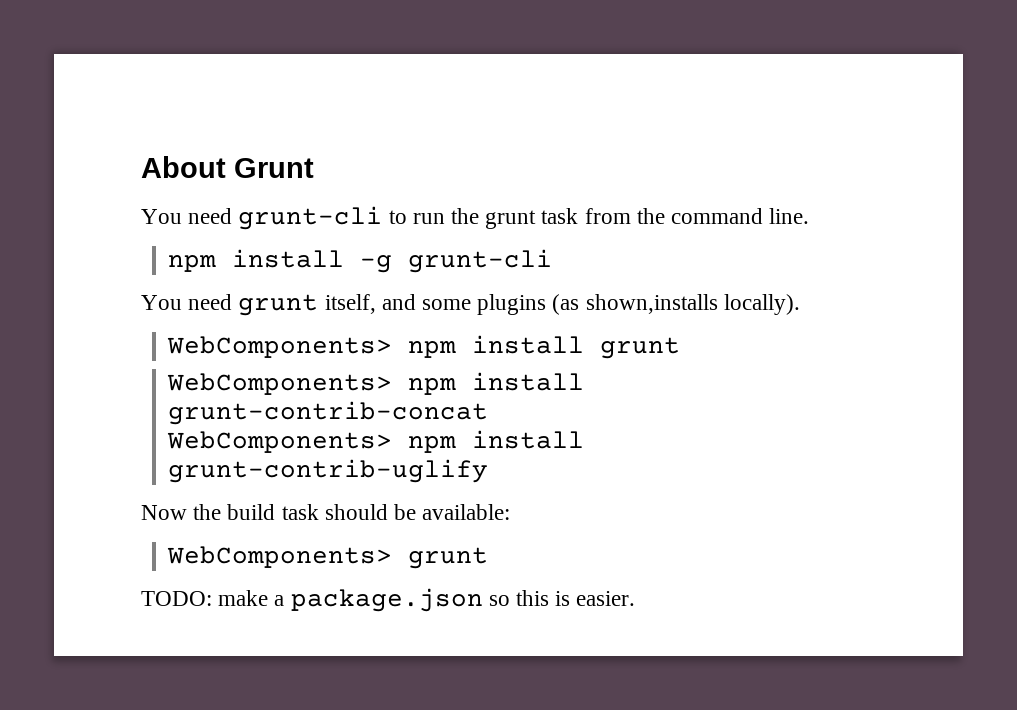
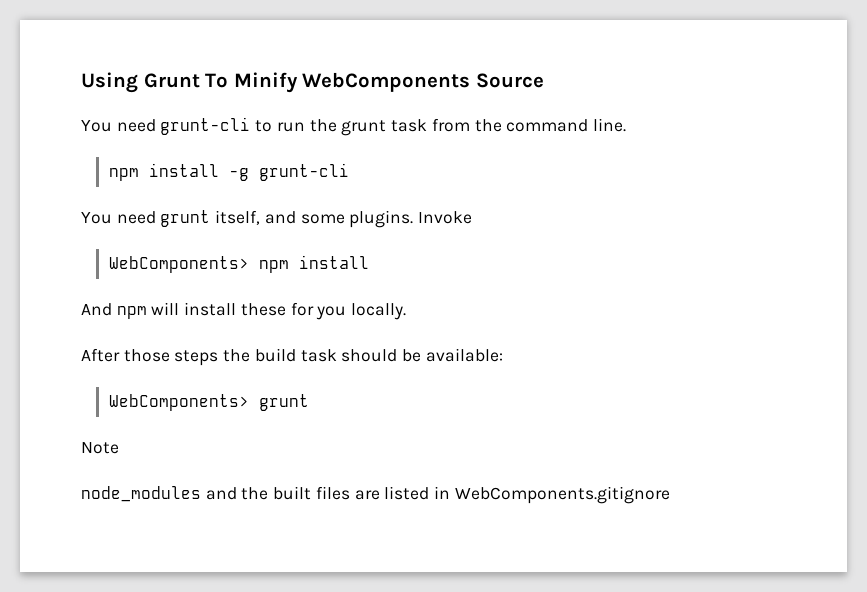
[141,156,226,178] About -> [81,72,138,93] Using
(314, 168) none -> [205,72,544,93] To Minify WebComponents Source
[477,294,800,315] [167,335,681,359] [167,372,585,395] [168,401,489,425] [167,430,585,453] [168,459,489,483] [141,505,187,520] plugins (as shown,installs locally). // WebComponents> npm install grunt // WebComponents> npm install grunt-contrib-concat // WebComponents> npm install grunt-contrib-uglify // Now -> [349,210,473,228] [108,255,369,273] [81,302,407,320] [81,348,219,366] plugins. Invoke // WebComponents> npm install // And npm will install these for you locally. // After those steps
[141,588,636,612] TODO: make a package.json so this is easier. -> [81,442,119,454] [81,486,670,504] Note // node_modules and the built files are listed in WebComponents.gitignore

